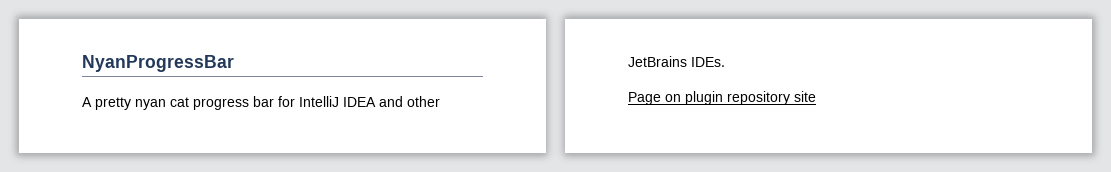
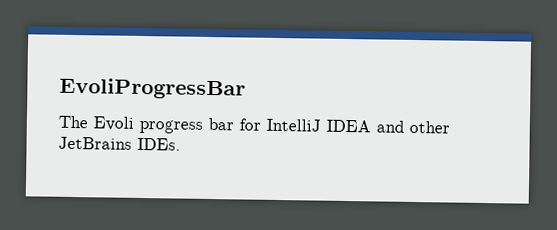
[82,55,234,72] [82,97,189,110] NyanProgressBar // A pretty nyan cat -> [59,77,246,100] [58,115,134,131] EvoliProgressBar // The Evoli
[628,91,816,105] // Page on plugin repository site -> (181, 144) none

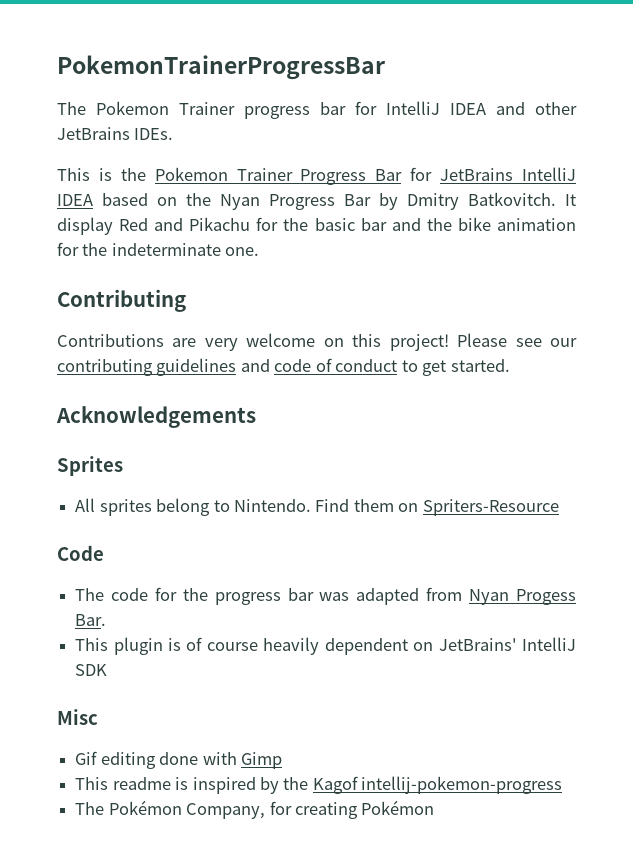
[59,77,246,100] [58,115,134,131] EvoliProgressBar // The Evoli -> [57,55,386,80] [57,101,235,115] PokemonTrainerProgressBar // The Pokemon Trainer
(181, 144) none -> [57,167,577,185] [57,192,576,210] [57,217,576,235] [57,242,260,256] [57,289,186,312] [57,333,578,351] [57,358,510,376] [56,406,256,428] [57,456,123,476] [75,498,559,516] [57,545,104,561] [75,587,576,605] [75,614,107,626] [75,637,577,655] [75,664,108,676] [57,709,98,725] [75,751,282,769] [75,776,563,794] [75,800,435,819] // This is the Pokemon Trainer Progress Bar for JetBrains IntelliJ IDEA based on the Nyan Progress Bar by Dmitry Batkovitch. It display Red and Pikachu for the basic bar and the bike animation for the indeterminate one. // Contributing // Contributions are very welcome on this project! Please see our contributing guidelines and code of conduct to get started. // Acknowledgements // Sprites // All sprites belong to Nintendo. Find them on Spriters-Resource // Code // The code for the progress bar was adapted from Nyan Progess Bar. // This plugin is of course heavily dependent on JetBrains' IntelliJ SDK // Misc // Gif editing done with Gimp // This readme is inspired by the Kagof intellij-pokemon-progress // The Pokémon Company, for creating Pokémon

